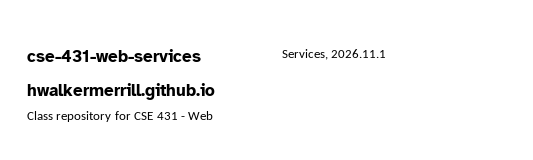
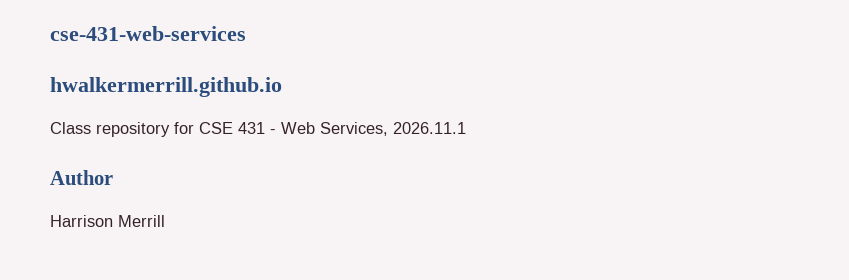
(387, 53) none -> [50,170,113,185] [50,215,165,227] // Author // Harrison Merrill

